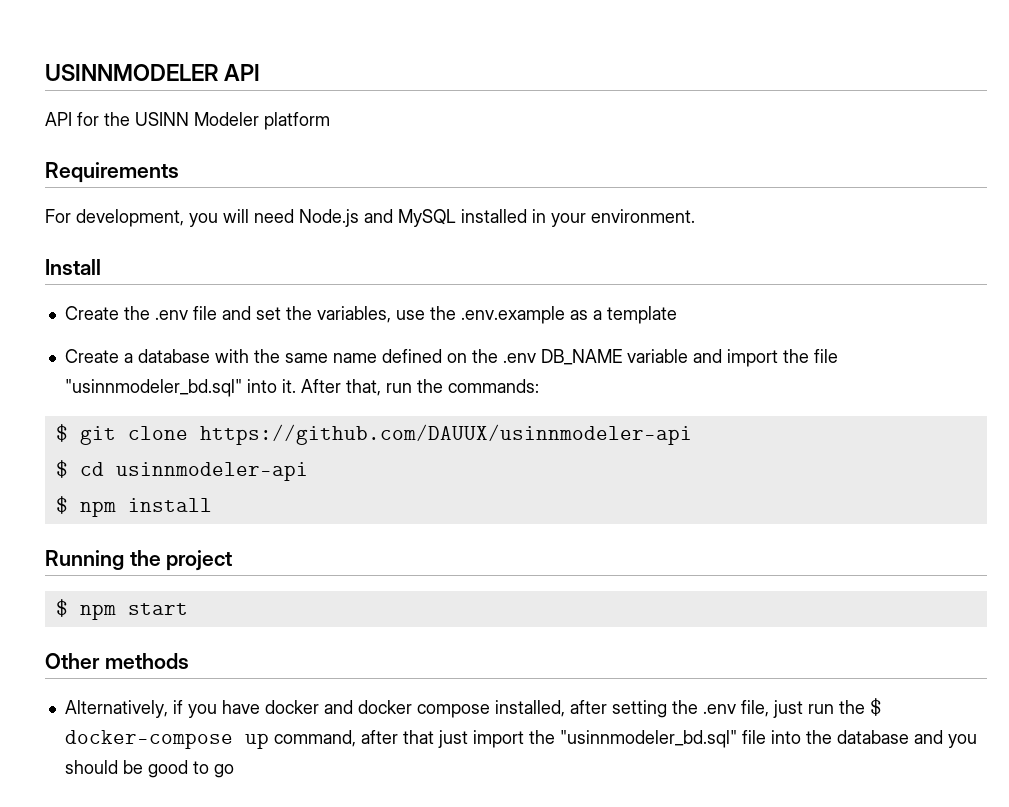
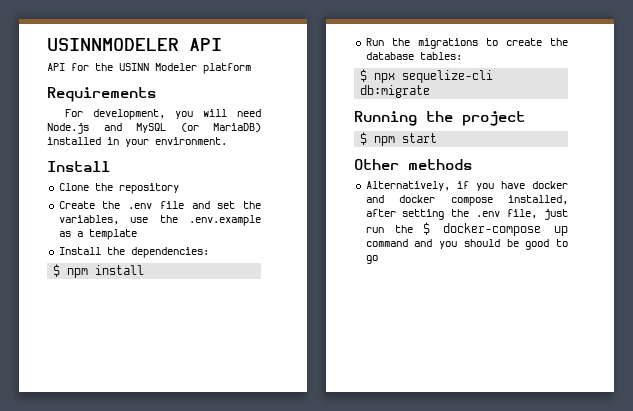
(456, 218) none -> [180,123,261,132] (or MariaDB)
(101, 267) none -> [58,183,179,194] // Clone the repository
[64,349,838,367] [64,379,539,397] [55,424,692,445] [55,460,308,481] [55,496,212,517] Create a database with the same name defined on the .env DB_NAME variable and import the file "usinnmodeler_bd.sql" into it. After that, run the commands: // $ git clone https://github.com/DAUUX/usinnmodeler-api // $ cd usinnmodeler-api // $ npm install -> [58,247,209,258] [53,264,145,278] [365,38,568,49] [365,52,462,60] [360,69,494,83] [360,85,431,98] Install the dependencies: // $ npm install // Run the migrations to create the database tables: // $ npx sequelize-cli db:migrate
[273,730,909,748] command, after that just import the "usinnmodeler_bd.sql" file into the database -> [365,239,408,247] command

